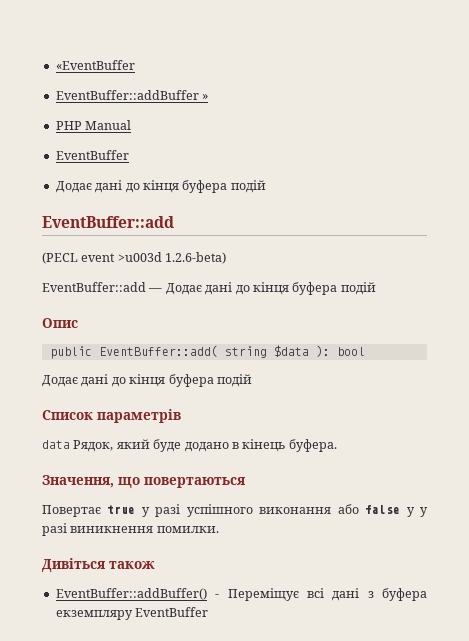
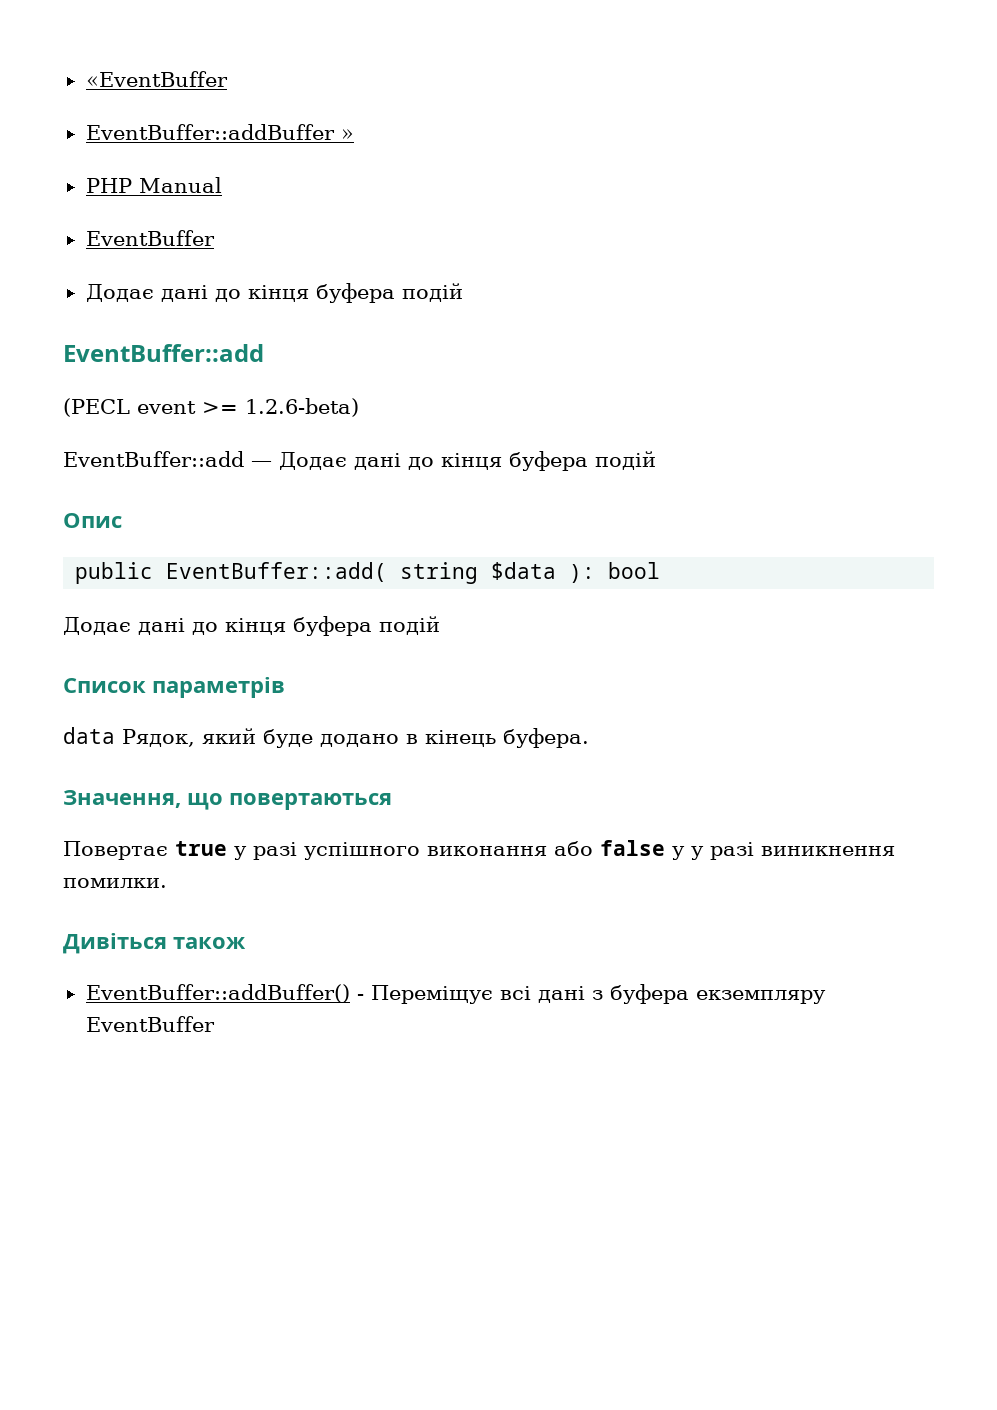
[117,252,162,262] >u003d -> [202,402,238,414] >=

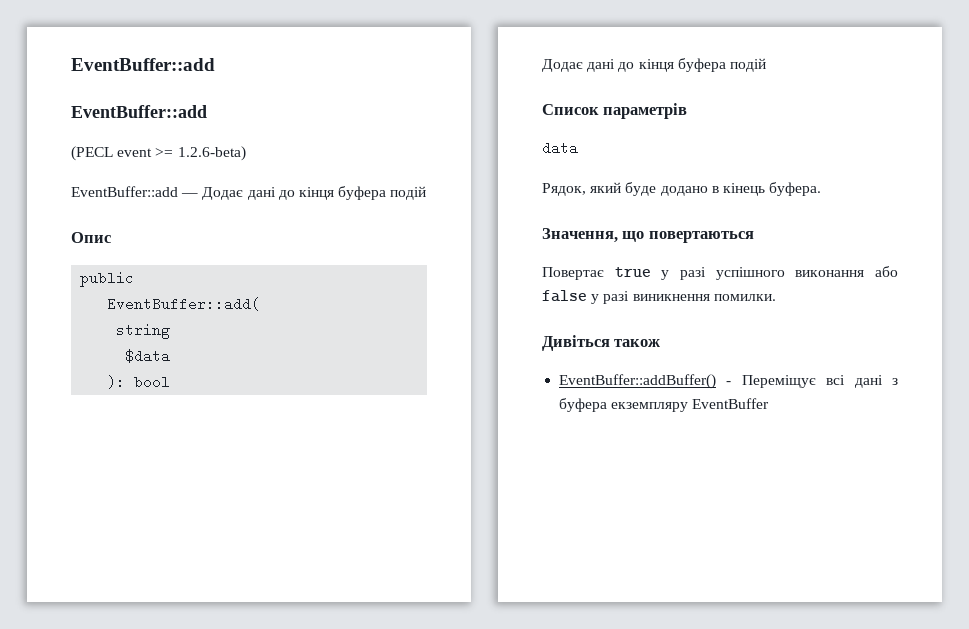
[85,71,228,87] [85,124,354,140] [85,177,222,193] [85,230,215,246] [85,283,463,303] «EventBuffer // EventBuffer::addBuffer » // PHP Manual // EventBuffer // Додає дані до кінця буфера подій -> [71,58,215,71] EventBuffer::add
(154, 573) none -> (135, 279) //
(388, 572) none -> (261, 304) //
(479, 573) none -> (171, 331) //
(557, 571) none -> (171, 356) //
(115, 735) none -> (578, 148) //
[691,846,704,860] у -> (600, 299) none

